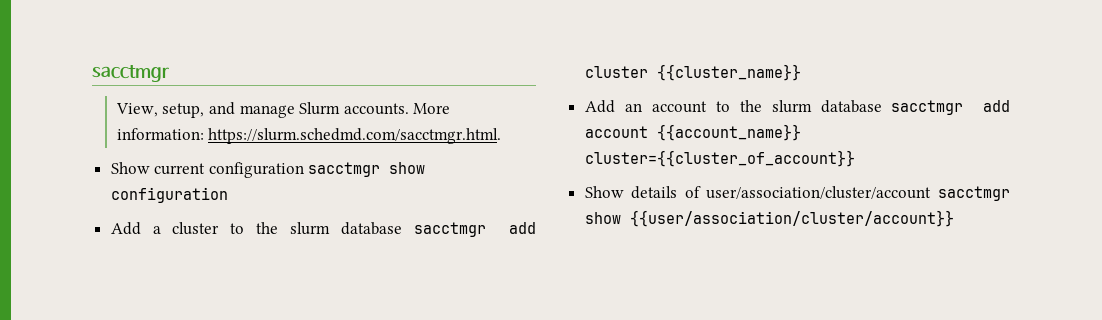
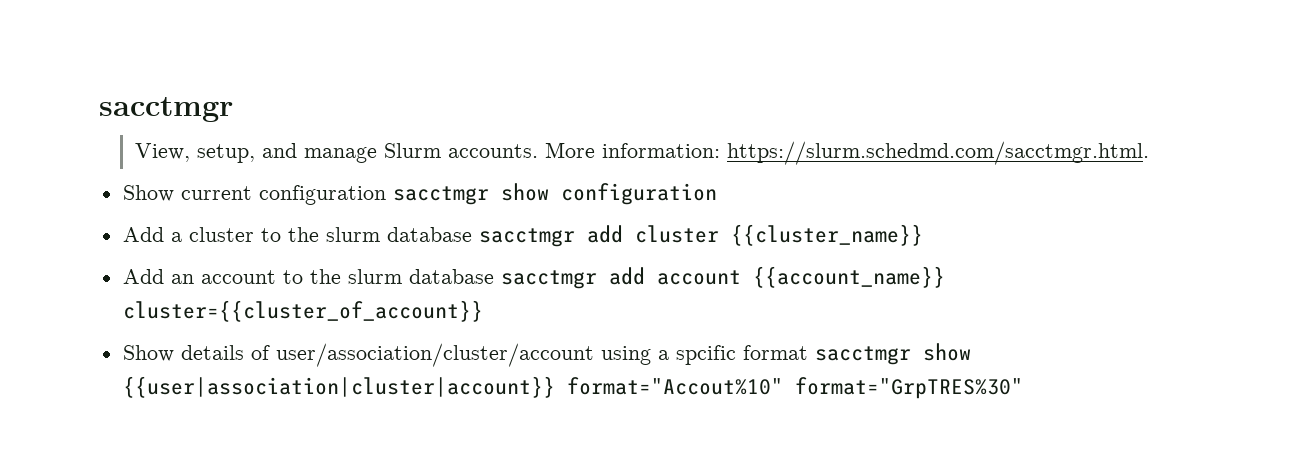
[938,186,1010,201] [584,210,954,227] sacctmgr show {{user/association/cluster/account}} -> [600,343,971,365] [122,376,1023,399] using a spcific format sacctmgr show {{user|association|cluster|account}} format="Accout%10" format="GrpTRES%30"

